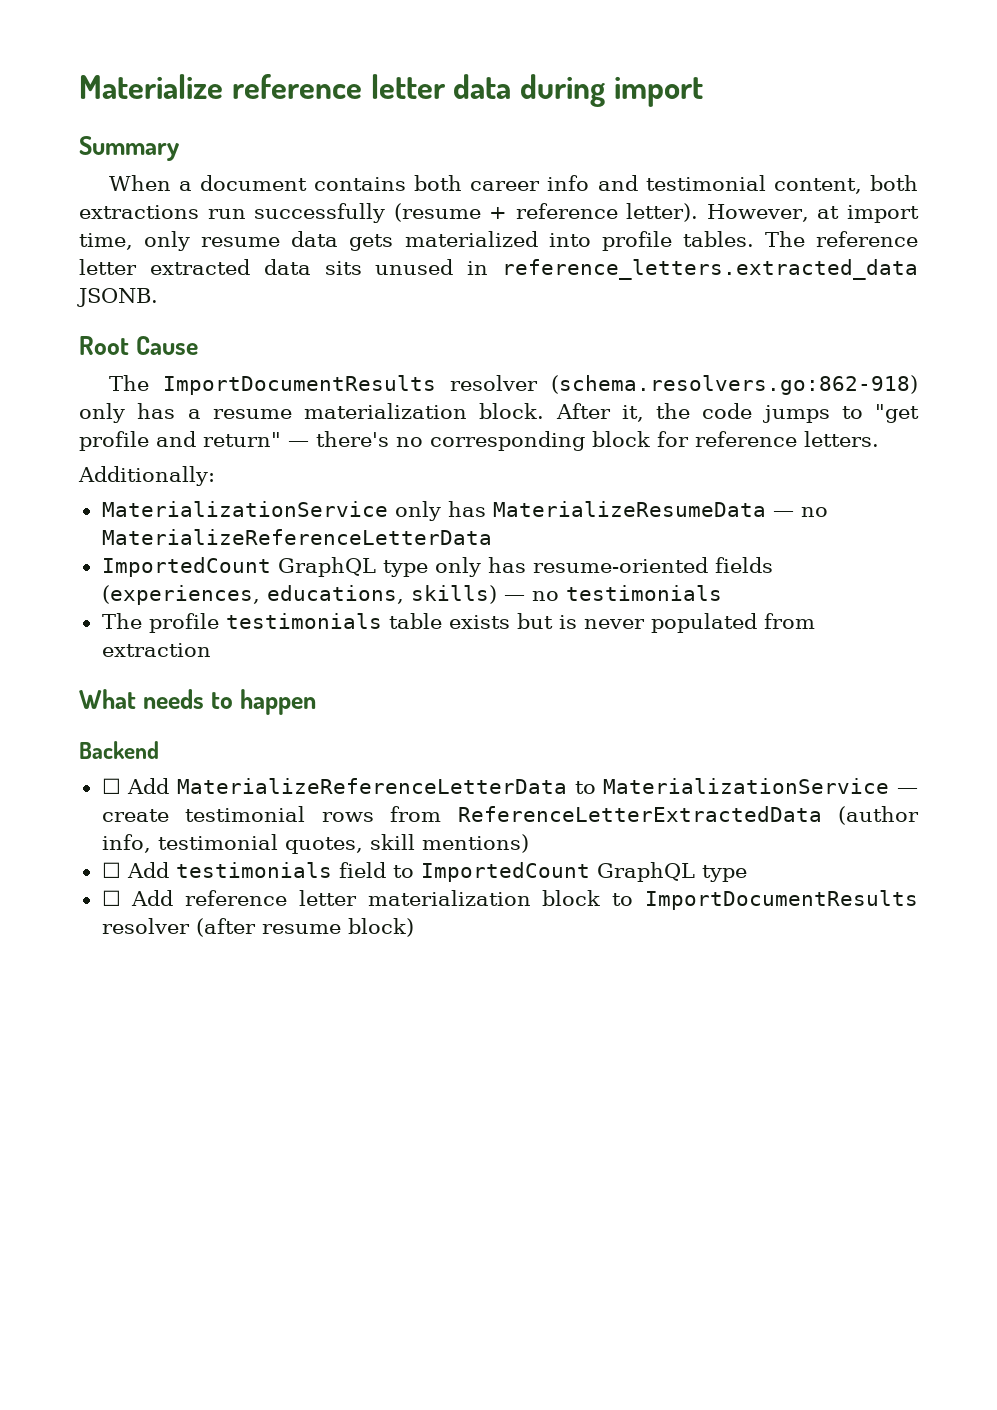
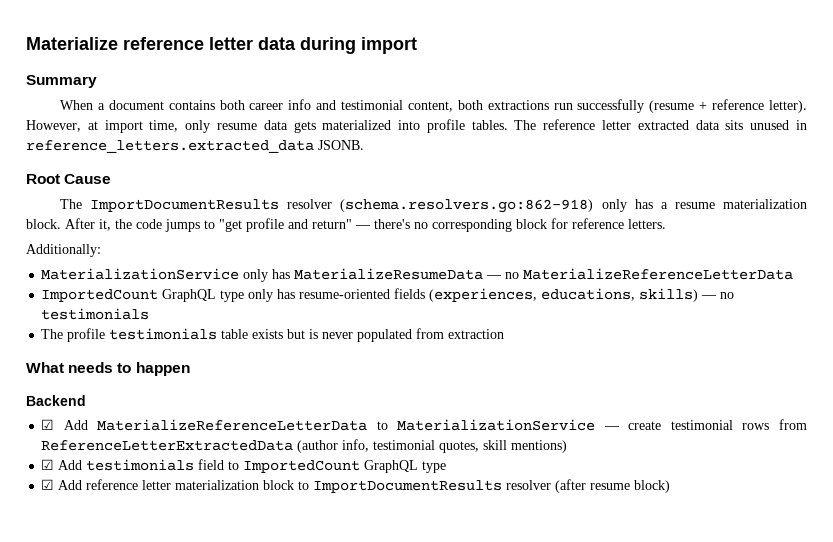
[101,778,121,794] ☐ -> [41,419,55,430] ☑
[101,862,121,878] ☐ -> [41,459,55,470] ☑
[101,890,121,906] ☐ -> [41,479,55,490] ☑

